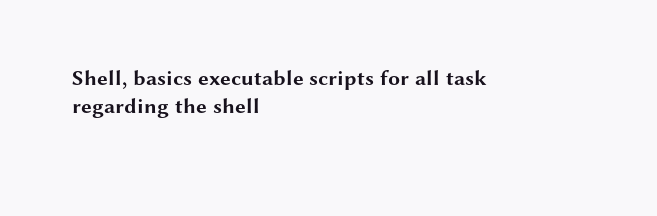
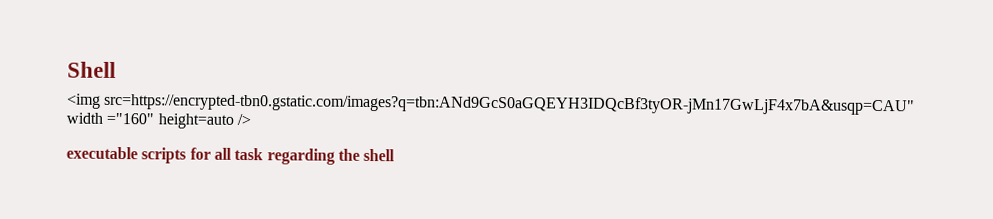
[72,70,192,89] Shell, basics -> [67,61,116,79] [66,92,916,116] [66,112,251,129] Shell // <img src=https://encrypted-tbn0.gstatic.com/images?q=tbn:ANd9GcS0aGQEYH3IDQcBf3tyOR-jMn17GwLjF4x7bA&usqp=CAU" width ="160" height=auto /> //

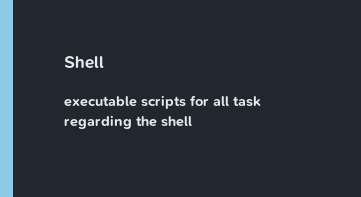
[66,92,916,116] [66,112,251,129] // <img src=https://encrypted-tbn0.gstatic.com/images?q=tbn:ANd9GcS0aGQEYH3IDQcBf3tyOR-jMn17GwLjF4x7bA&usqp=CAU" width ="160" height=auto /> -> (104, 62) none

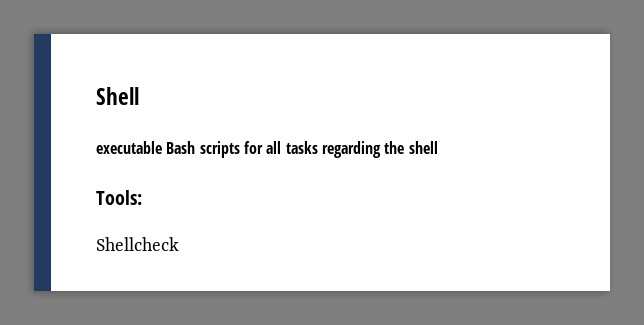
(137, 101) none -> [166,141,196,154] Bash
[233,96,261,107] task -> [285,141,318,154] tasks
(192, 121) none -> [96,190,142,205] [96,237,179,251] // Tools: // Shellcheck

